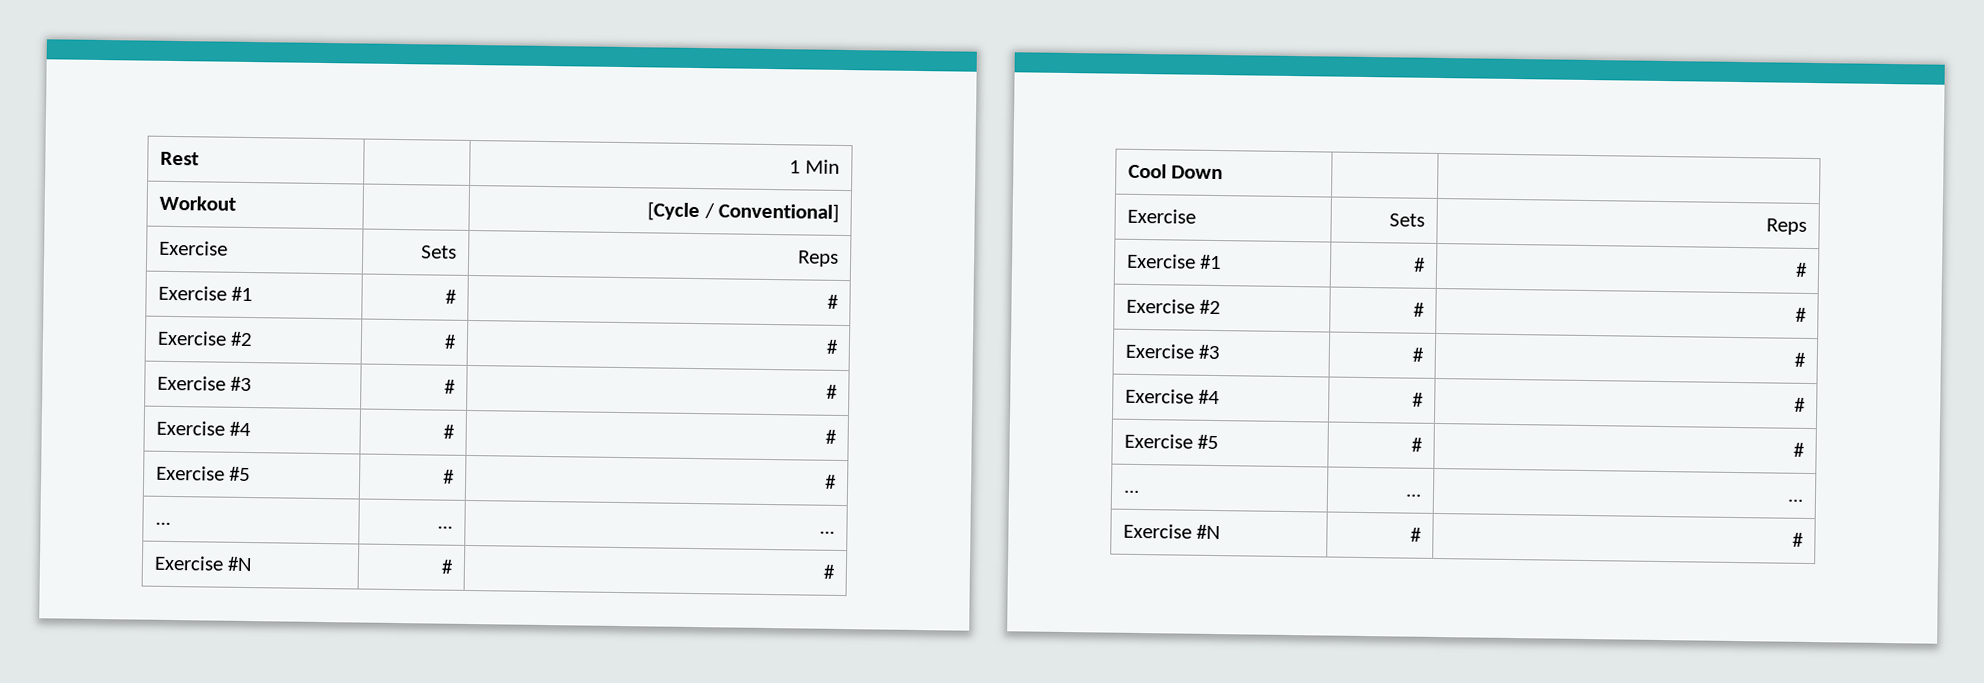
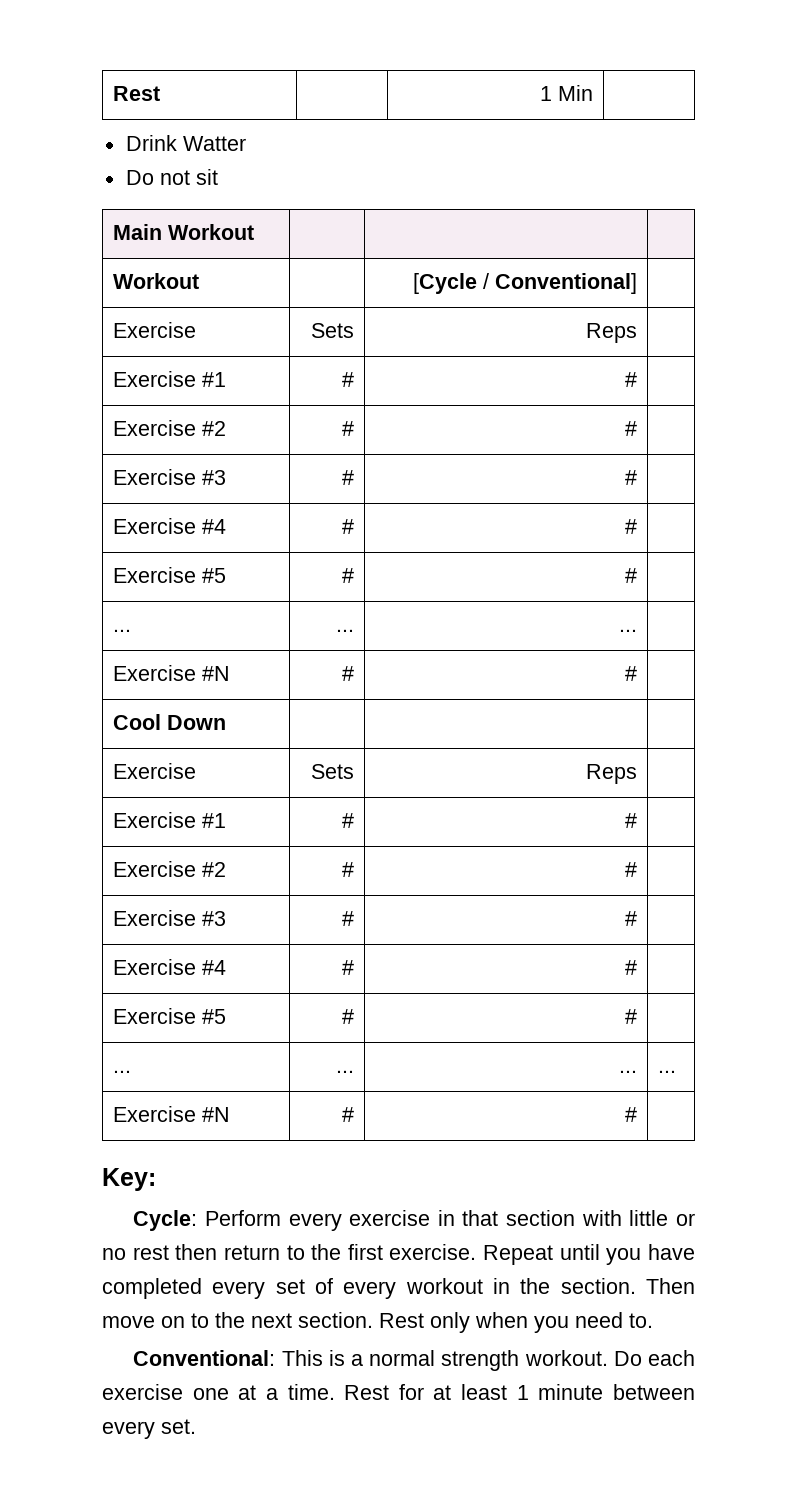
(841, 166) none -> [125,135,246,151] [125,169,218,185] [112,224,254,240] | // Drink Watter // Do not sit // Main Workout | | |
[158,240,228,256] [421,245,458,259] [797,250,840,267] [157,285,254,302] [445,289,458,304] [827,294,840,309] [156,330,254,347] [444,334,458,349] [826,339,840,354] [156,375,253,392] [444,379,457,394] [826,384,839,399] [155,420,252,437] [443,424,456,439] [825,429,838,444] [155,465,252,482] [443,469,456,484] [825,474,838,489] [154,521,171,525] [437,525,454,529] [819,530,836,534] [153,555,254,572] [441,559,455,574] [823,564,836,579] [1127,163,1224,180] [1126,208,1196,224] [1389,213,1426,227] [1766,218,1808,235] [1126,253,1223,270] [1413,257,1427,272] [1795,262,1809,277] [1125,298,1222,315] [1413,302,1426,317] [1795,307,1808,322] [1124,343,1221,360] [1412,347,1425,362] [1794,352,1807,367] [1124,388,1221,405] [1412,392,1425,407] [1794,397,1807,412] [1123,433,1220,450] [1411,437,1424,452] [1793,442,1806,457] [1122,489,1140,493] [1405,493,1422,497] [1787,498,1804,502] [1122,523,1222,540] [1410,527,1423,542] [1792,532,1805,547] // Exercise | Sets | Reps // Exercise #1 | # | # // Exercise #2 | # | # // Exercise #3 | # | # // Exercise #4 | # | # // Exercise #5 | # | # // ... | ... | ... // Exercise #N | # | # // Cool Down | | // Exercise | Sets | Reps // Exercise #1 | # | # // Exercise #2 | # | # // Exercise #3 | # | # // Exercise #4 | # | # // Exercise #5 | # | # // ... | ... | ... // Exercise #N | # | # -> [112,322,196,338] [311,323,355,338] [586,323,638,343] [112,371,226,387] [342,372,355,387] [625,372,638,387] [112,420,226,436] [342,421,355,436] [625,421,638,436] [112,469,226,485] [342,470,355,485] [625,470,638,485] [112,518,226,534] [342,519,355,534] [625,519,638,534] [112,567,226,583] [342,568,355,583] [625,568,638,583] [112,629,131,632] [336,629,355,632] [619,629,638,632] [112,665,230,681] [342,666,355,681] [625,666,638,681] [112,714,226,730] [112,763,196,779] [311,764,355,779] [586,764,638,784] [112,812,226,828] [342,813,355,828] [625,813,638,828] [112,861,226,877] [342,862,355,877] [625,862,638,877] [112,910,226,926] [342,911,355,926] [625,911,638,926] [112,959,226,975] [342,960,355,975] [625,960,638,975] [112,1008,226,1024] [342,1009,355,1024] [625,1009,638,1024] [112,1070,131,1073] [336,1070,355,1073] [619,1070,638,1073] [657,1070,676,1073] [112,1106,230,1122] [342,1107,355,1122] [625,1107,638,1122] [102,1168,156,1191] [133,1210,695,1231] [102,1244,695,1265] [102,1278,695,1299] [102,1312,653,1333] [133,1350,695,1371] [102,1384,695,1400] [102,1419,196,1439] | // Exercise | Sets | Reps | // Exercise #1 | # | # | // Exercise #2 | # | # | // Exercise #3 | # | # | // Exercise #4 | # | # | // Exercise #5 | # | # | // ... | ... | ... | // Exercise #N | # | # | // Cool Down | | | // Exercise | Sets | Reps | // Exercise #1 | # | # | // Exercise #2 | # | # | // Exercise #3 | # | # | // Exercise #4 | # | # | // Exercise #5 | # | # | // ... | ... | ... | ... // Exercise #N | # | # | // Key: // Cycle: Perform every exercise in that section with little or no rest then return to the first exercise. Repeat until you have completed every set of every workout in the section. Then move on to the next section. Rest only when you need to. // Conventional: This is a normal strength workout. Do each exercise one at a time. Rest for at least 1 minute between every set.

